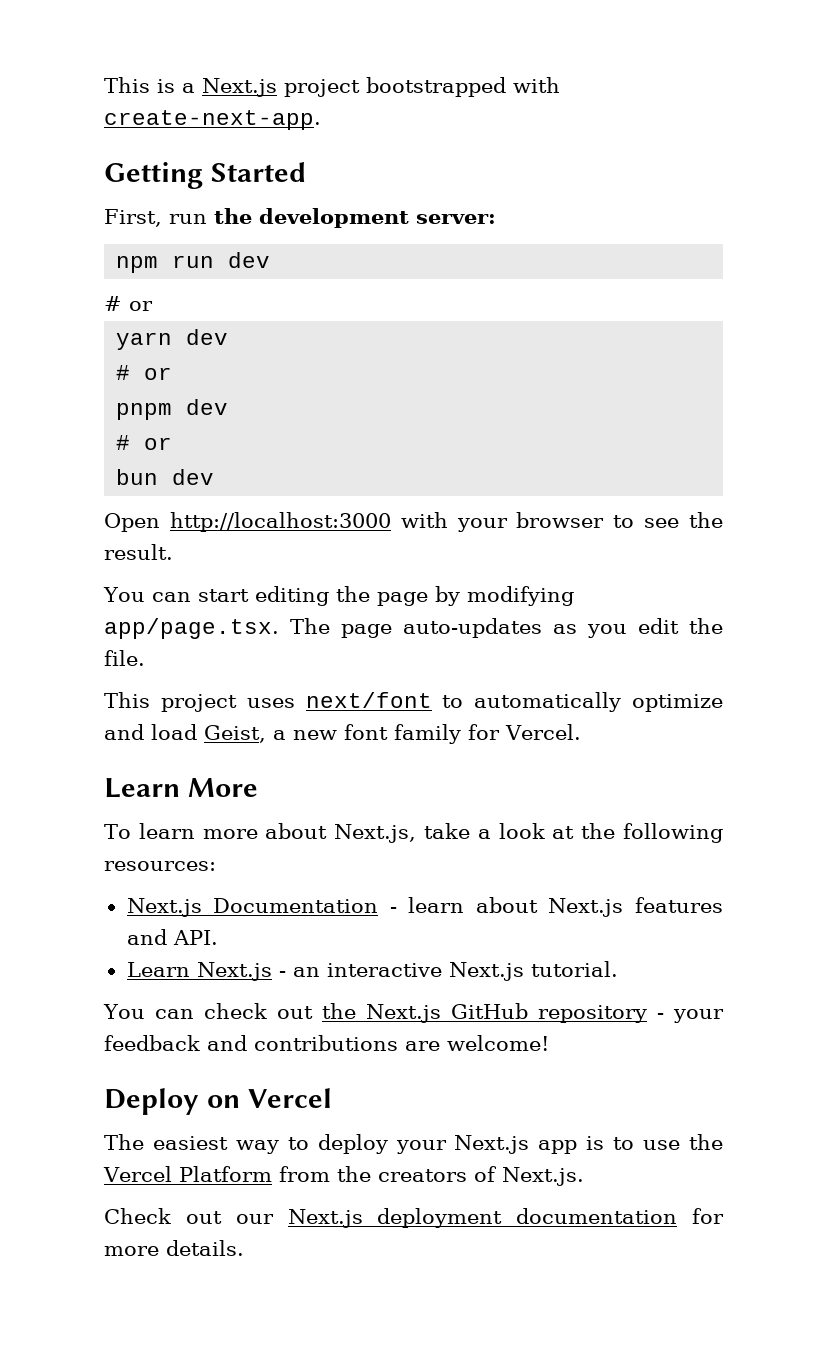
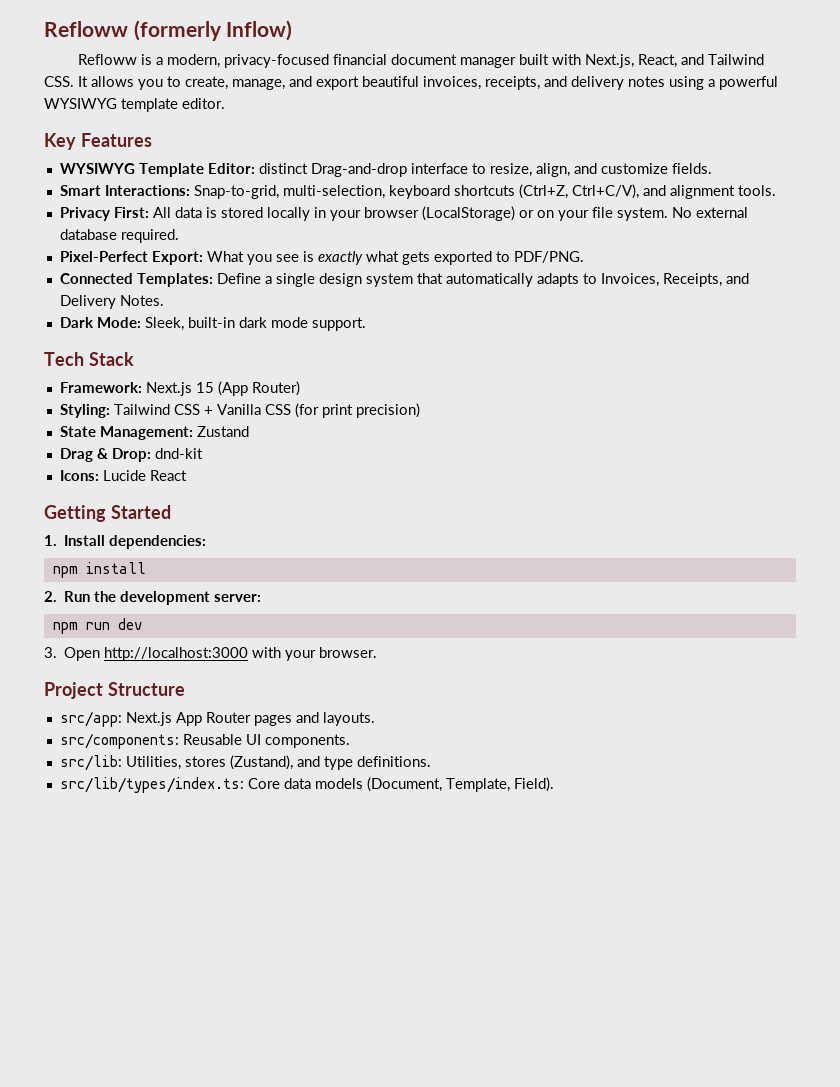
[104,77,560,97] [104,110,321,130] [104,162,306,189] [104,209,207,227] This is a Next.js project bootstrapped with create-next-app. // Getting Started // First, run -> [44,20,293,41] [77,54,764,68] [44,76,778,90] [44,98,225,112] [44,133,152,150] [59,163,712,177] [59,184,776,199] [59,206,748,221] [59,229,179,243] [59,251,584,265] [59,273,749,287] [59,295,164,309] [59,317,366,331] [44,352,134,366] [59,381,300,396] [59,403,420,418] [59,426,249,440] [59,448,203,462] [59,470,187,481] [44,505,171,522] [44,535,207,549] [52,562,146,578] [44,591,91,602] Refloww (formerly Inflow) // Refloww is a modern, privacy-focused financial document manager built with Next.js, React, and Tailwind CSS. It allows you to create, manage, and export beautiful invoices, receipts, and delivery notes using a powerful WYSIWYG template editor. // Key Features // WYSIWYG Template Editor: distinct Drag-and-drop interface to resize, align, and customize fields. // Smart Interactions: Snap-to-grid, multi-selection, keyboard shortcuts (Ctrl+Z, Ctrl+C/V), and alignment tools. // Privacy First: All data is stored locally in your browser (LocalStorage) or on your file system. No external database required. // Pixel-Perfect Export: What you see is exactly what gets exported to PDF/PNG. // Connected Templates: Define a single design system that automatically adapts to Invoices, Receipts, and Delivery Notes. // Dark Mode: Sleek, built-in dark mode support. // Tech Stack // Framework: Next.js 15 (App Router) // Styling: Tailwind CSS + Vanilla CSS (for print precision) // State Management: Zustand // Drag & Drop: dnd-kit // Icons: Lucide React // Getting Started // 1. Install dependencies: // npm install // 2. Run
[104,296,153,311] [116,329,229,350] [116,365,173,380] [116,399,229,420] [116,435,173,450] [116,469,215,485] [104,512,723,532] [104,544,173,560] [103,586,574,606] [104,618,723,639] [104,650,145,666] [104,692,723,712] [104,724,581,744] [104,778,258,798] [104,823,723,843] [104,861,216,871] [126,897,723,917] [126,929,218,945] [126,961,618,981] [103,1003,724,1023] [104,1035,549,1051] [104,1088,332,1115] [104,1134,723,1154] [103,1166,584,1186] [104,1208,724,1228] [104,1240,244,1256] # or // yarn dev // # or // pnpm dev // # or // bun dev // Open http://localhost:3000 with your browser to see the result. // You can start editing the page by modifying app/page.tsx. The page auto-updates as you edit the file. // This project uses next/font to automatically optimize and load Geist, a new font family for Vercel. // Learn More // To learn more about Next.js, take a look at the following resources: // Next.js Documentation - learn about Next.js features and API. // Learn Next.js - an interactive Next.js tutorial. // You can check out the Next.js GitHub repository - your feedback and contributions are welcome! // Deploy on Vercel // The easiest way to deploy your Next.js app is to use the Vercel Platform from the creators of Next.js. // Check out our Next.js deployment documentation for more details. -> [44,647,378,661] [44,682,185,699] [59,711,375,727] [59,733,350,749] [59,755,431,771] [59,777,554,793] 3. Open http://localhost:3000 with your browser. // Project Structure // src/app: Next.js App Router pages and layouts. // src/components: Reusable UI components. // src/lib: Utilities, stores (Zustand), and type definitions. // src/lib/types/index.ts: Core data models (Document, Template, Field).

